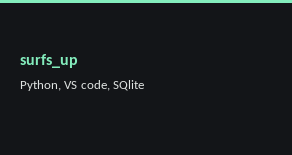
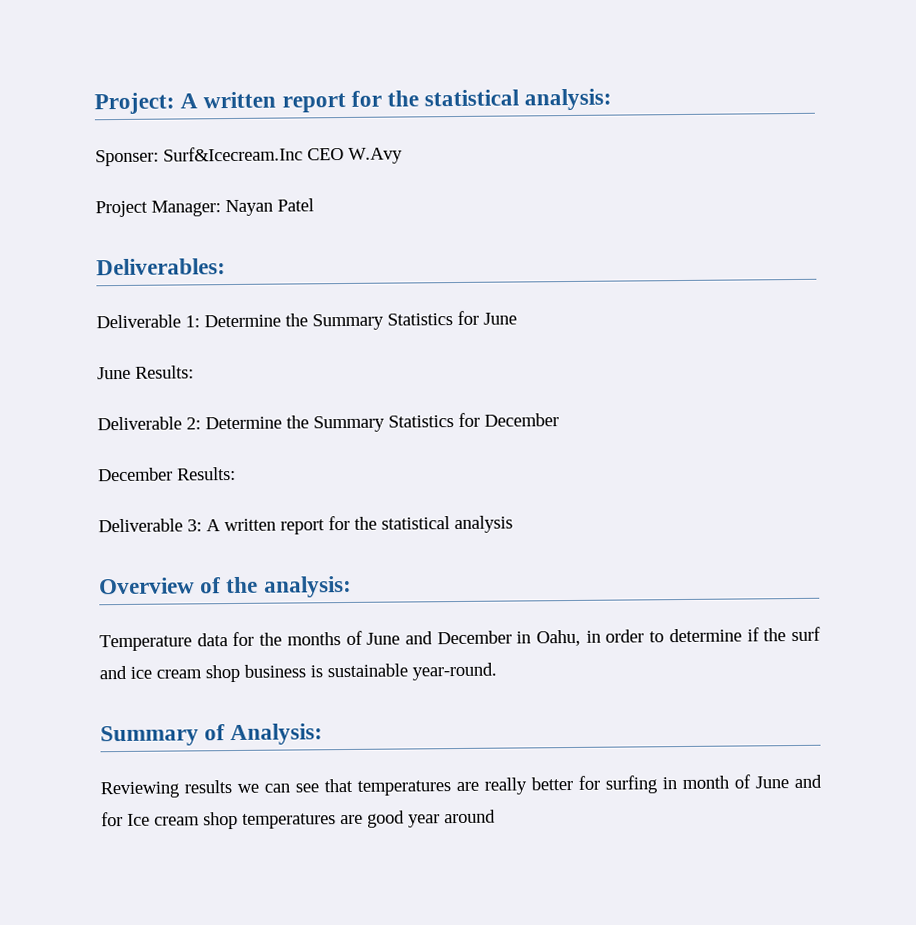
[20,54,78,68] [20,80,145,91] surfs_up // Python, VS code, SQlite -> [94,88,613,115] [95,146,403,167] [95,198,314,218] [96,258,226,276] [96,310,517,331] [97,365,194,380] [97,412,559,433] [98,466,236,482] [98,515,513,535] [99,575,352,598] [99,626,822,652] [99,662,497,683] [100,723,324,747] [100,774,822,799] [101,809,496,830] Project: A written report for the statistical analysis: // Sponser: Surf&Icecream.Inc CEO W.Avy // Project Manager: Nayan Patel // Deliverables: // Deliverable 1: Determine the Summary Statistics for June // June Results: // Deliverable 2: Determine the Summary Statistics for December // December Results: // Deliverable 3: A written report for the statistical analysis // Overview of the analysis: // Temperature data for the months of June and December in Oahu, in order to determine if the surf and ice cream shop business is sustainable year-round. // Summary of Analysis: // Reviewing results we can see that temperatures are really better for surfing in month of June and for Ice cream shop temperatures are good year around

